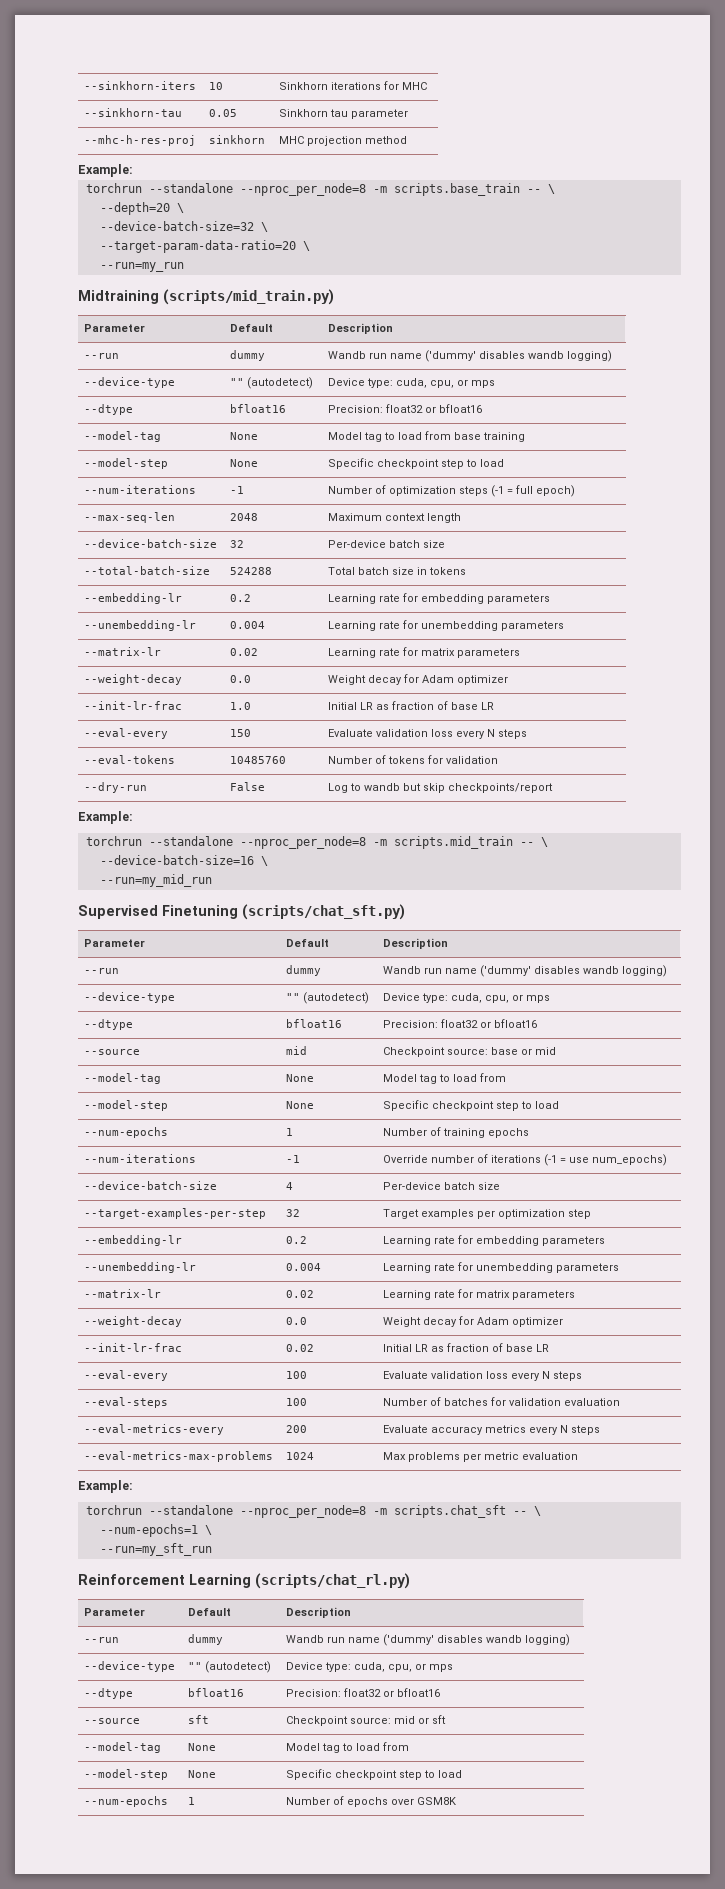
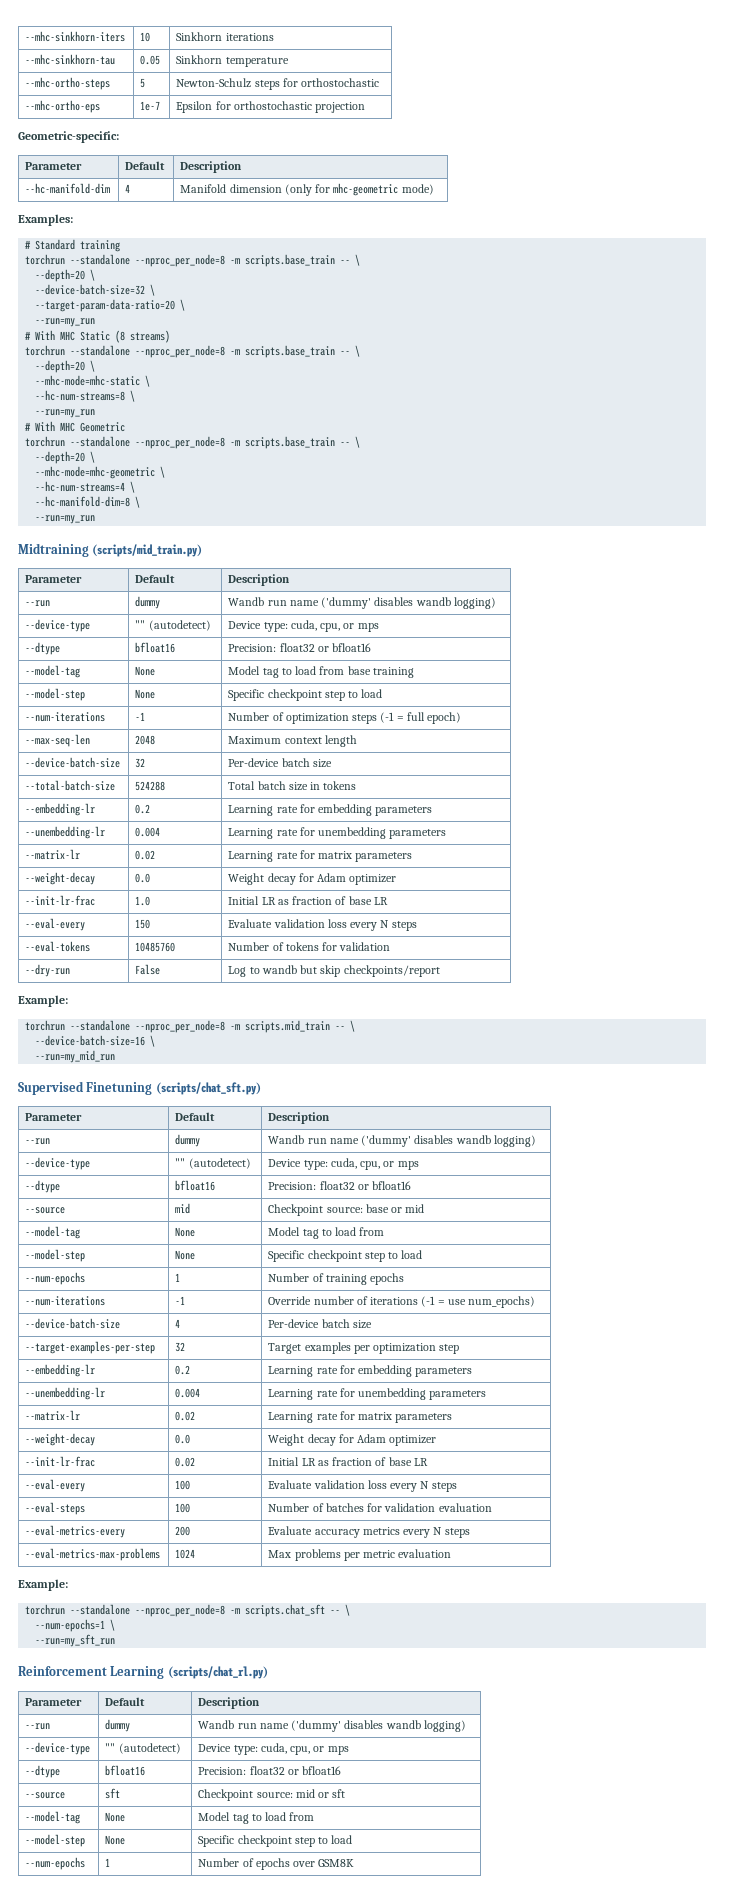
[84,81,197,90] --sinkhorn-iters -> [25,31,126,42] --mhc-sinkhorn-iters
[384,81,428,90] [84,108,183,117] for MHC // --sinkhorn-tau -> [25,54,116,65] // --mhc-sinkhorn-tau
[330,109,409,119] [84,135,197,146] [209,135,266,144] [279,136,408,146] [78,164,133,177] tau parameter // --mhc-h-res-proj | sinkhorn | MHC projection method // Example: -> [225,57,289,67] [25,77,111,90] [140,78,146,88] [176,78,380,90] [25,100,101,113] [140,101,161,111] [176,101,366,113] [18,131,119,143] [25,162,83,170] [125,161,166,170] [180,161,243,173] [25,183,111,194] [125,184,131,193] [180,183,434,196] [18,214,73,226] [25,239,121,252] temperature // --mhc-ortho-steps | 5 | Newton-Schulz steps for orthostochastic // --mhc-ortho-eps | 1e-7 | Epsilon for orthostochastic projection // Geometric-specific: // Parameter | Default | Description // --hc-manifold-dim | 4 | Manifold dimension (only for mhc-geometric mode) // Examples: // # Standard training
(184, 267) none -> [25,330,171,343] [25,345,361,358] [35,360,96,373] [35,375,151,387] [35,390,136,402] [35,409,96,418] [25,421,126,432] [25,436,361,449] [35,451,96,464] [35,466,166,479] [35,481,136,493] [35,496,141,508] [35,515,96,524] // # With MHC Static (8 streams) // torchrun --standalone --nproc_per_node=8 -m scripts.base_train -- \ // --depth=20 \ // --mhc-mode=mhc-static \ // --hc-num-streams=8 \ // --run=my_run // # With MHC Geometric // torchrun --standalone --nproc_per_node=8 -m scripts.base_train -- \ // --depth=20 \ // --mhc-mode=mhc-geometric \ // --hc-num-streams=4 \ // --hc-manifold-dim=8 \ // --run=my_run

